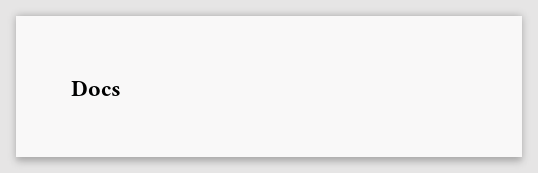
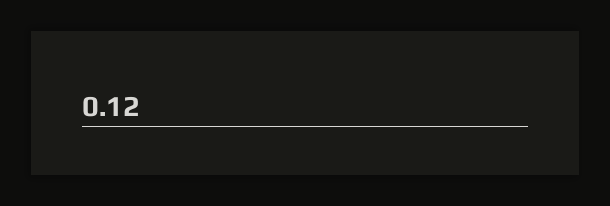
[71,80,121,96] Docs -> [82,96,140,117] 0.12

